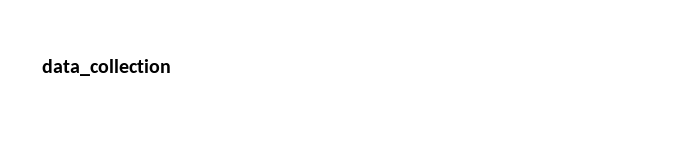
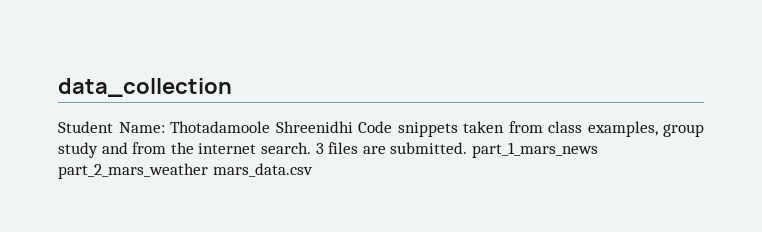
(171, 67) none -> [58,121,704,137] [58,142,598,158] [58,163,313,179] // Student Name: Thotadamoole Shreenidhi Code snippets taken from class examples, group study and from the internet search. 3 files are submitted. part_1_mars_news part_2_mars_weather mars_data.csv

